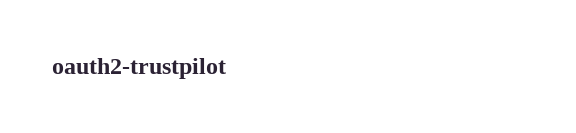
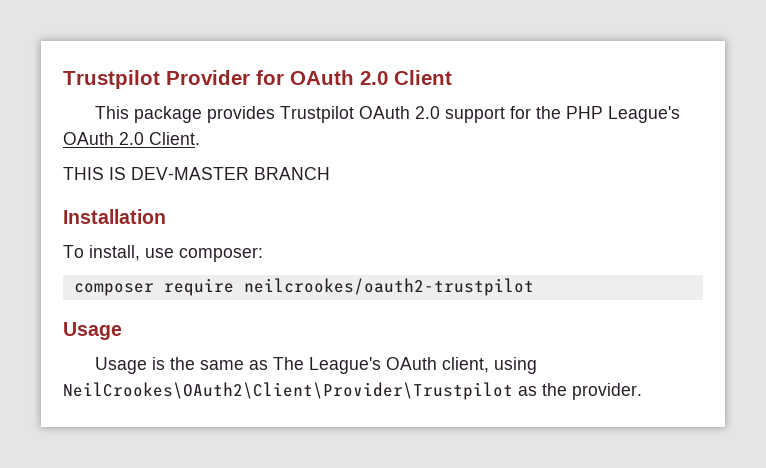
[52,58,226,79] oauth2-trustpilot -> [63,70,452,89] [94,106,680,123] [63,132,200,145] [63,167,330,180] [63,209,166,224] [63,245,263,262] [73,278,534,296] [63,322,122,340] [94,357,537,374] [63,382,642,400] Trustpilot Provider for OAuth 2.0 Client // This package provides Trustpilot OAuth 2.0 support for the PHP League's OAuth 2.0 Client. // THIS IS DEV-MASTER BRANCH // Installation // To install, use composer: // composer require neilcrookes/oauth2-trustpilot // Usage // Usage is the same as The League's OAuth client, using NeilCrookes\OAuth2\Client\Provider\Trustpilot as the provider.

